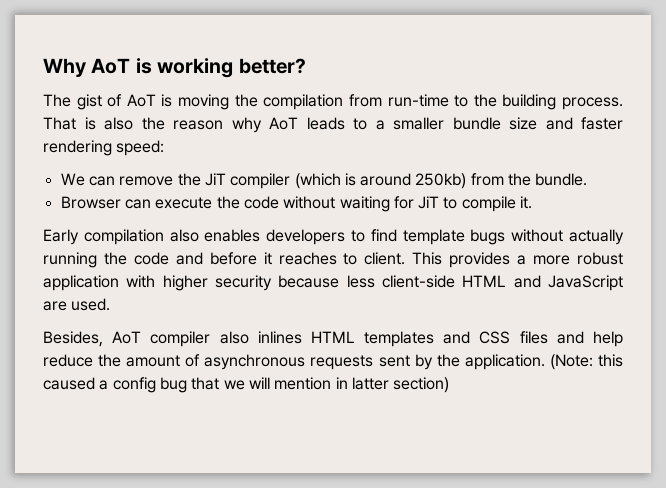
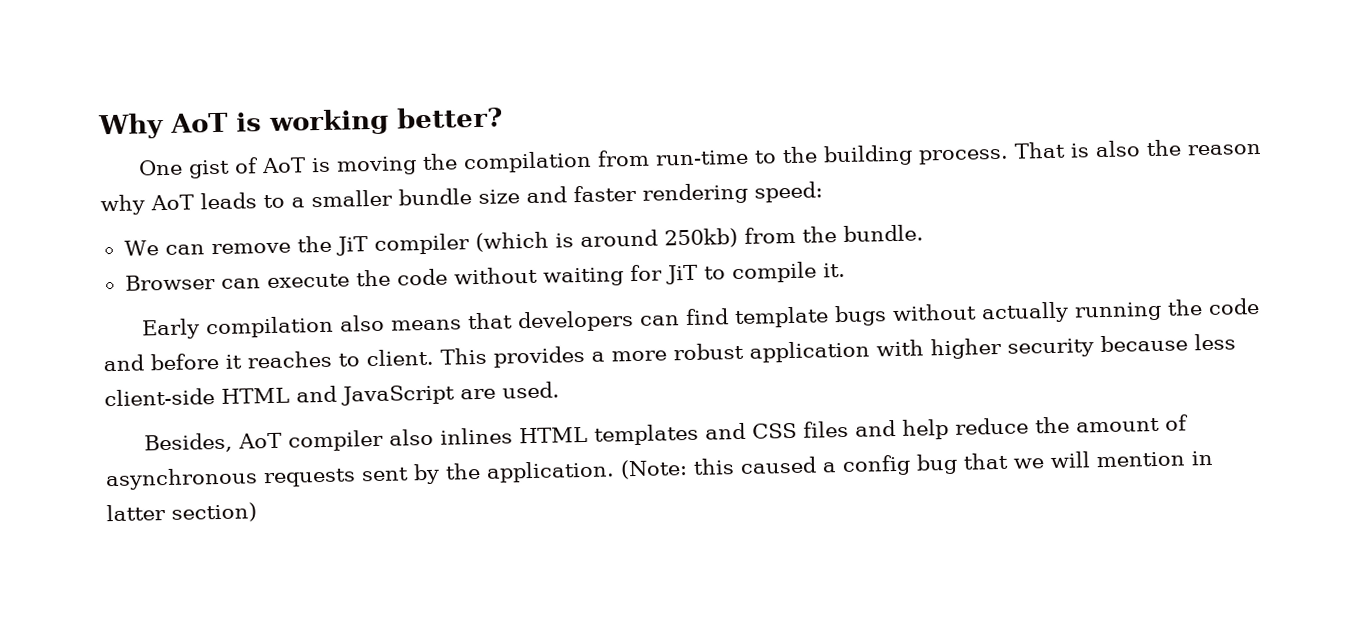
[43,94,71,107] The -> [137,159,183,176] One
[204,229,366,245] enables developers to -> [390,310,680,333] means that developers can

